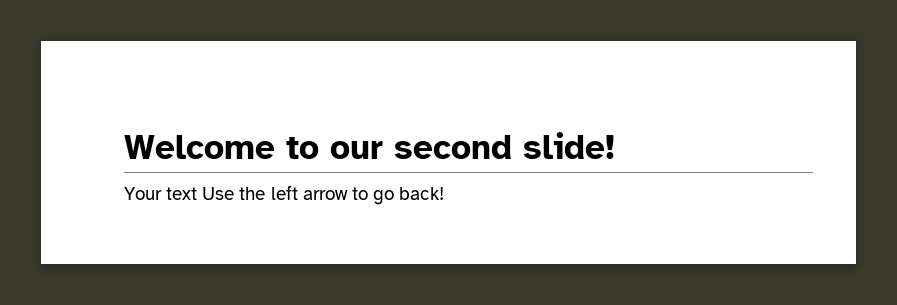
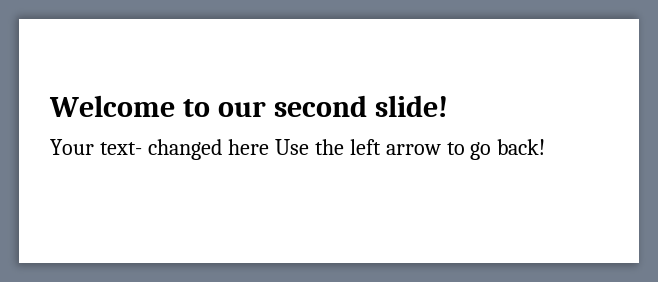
[166,187,198,200] text -> [99,139,269,160] text- changed here

